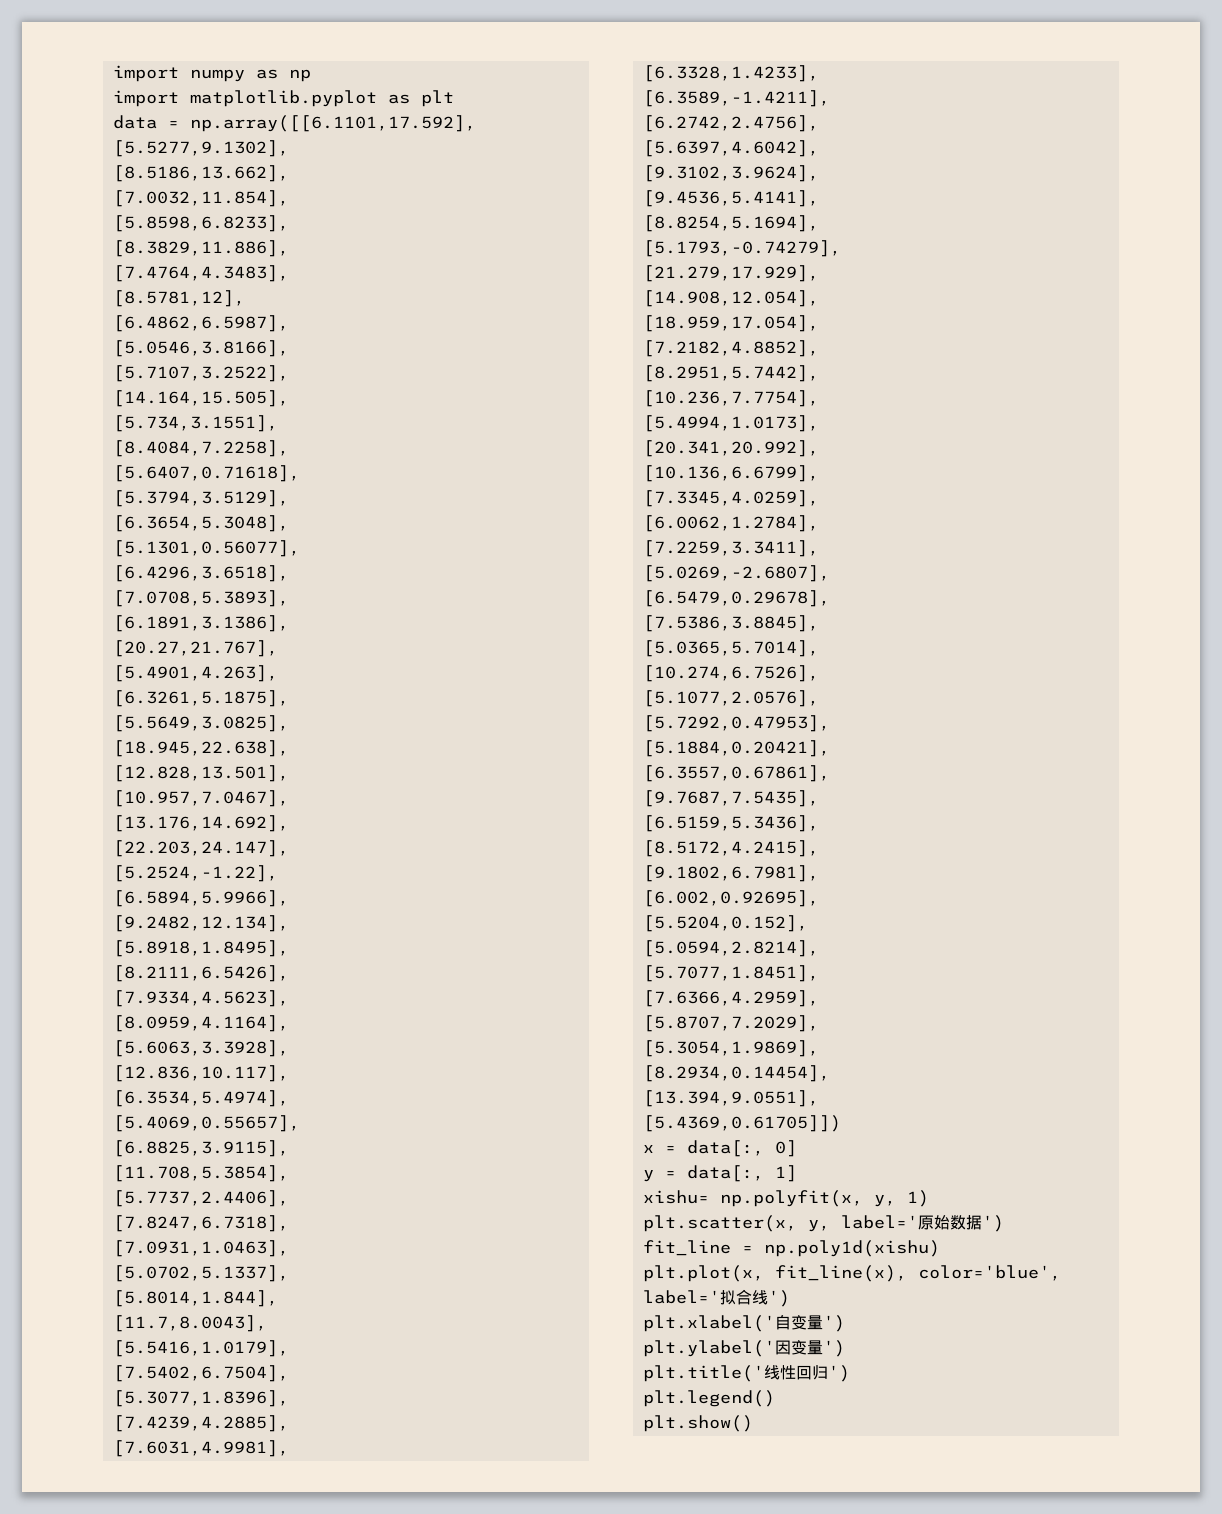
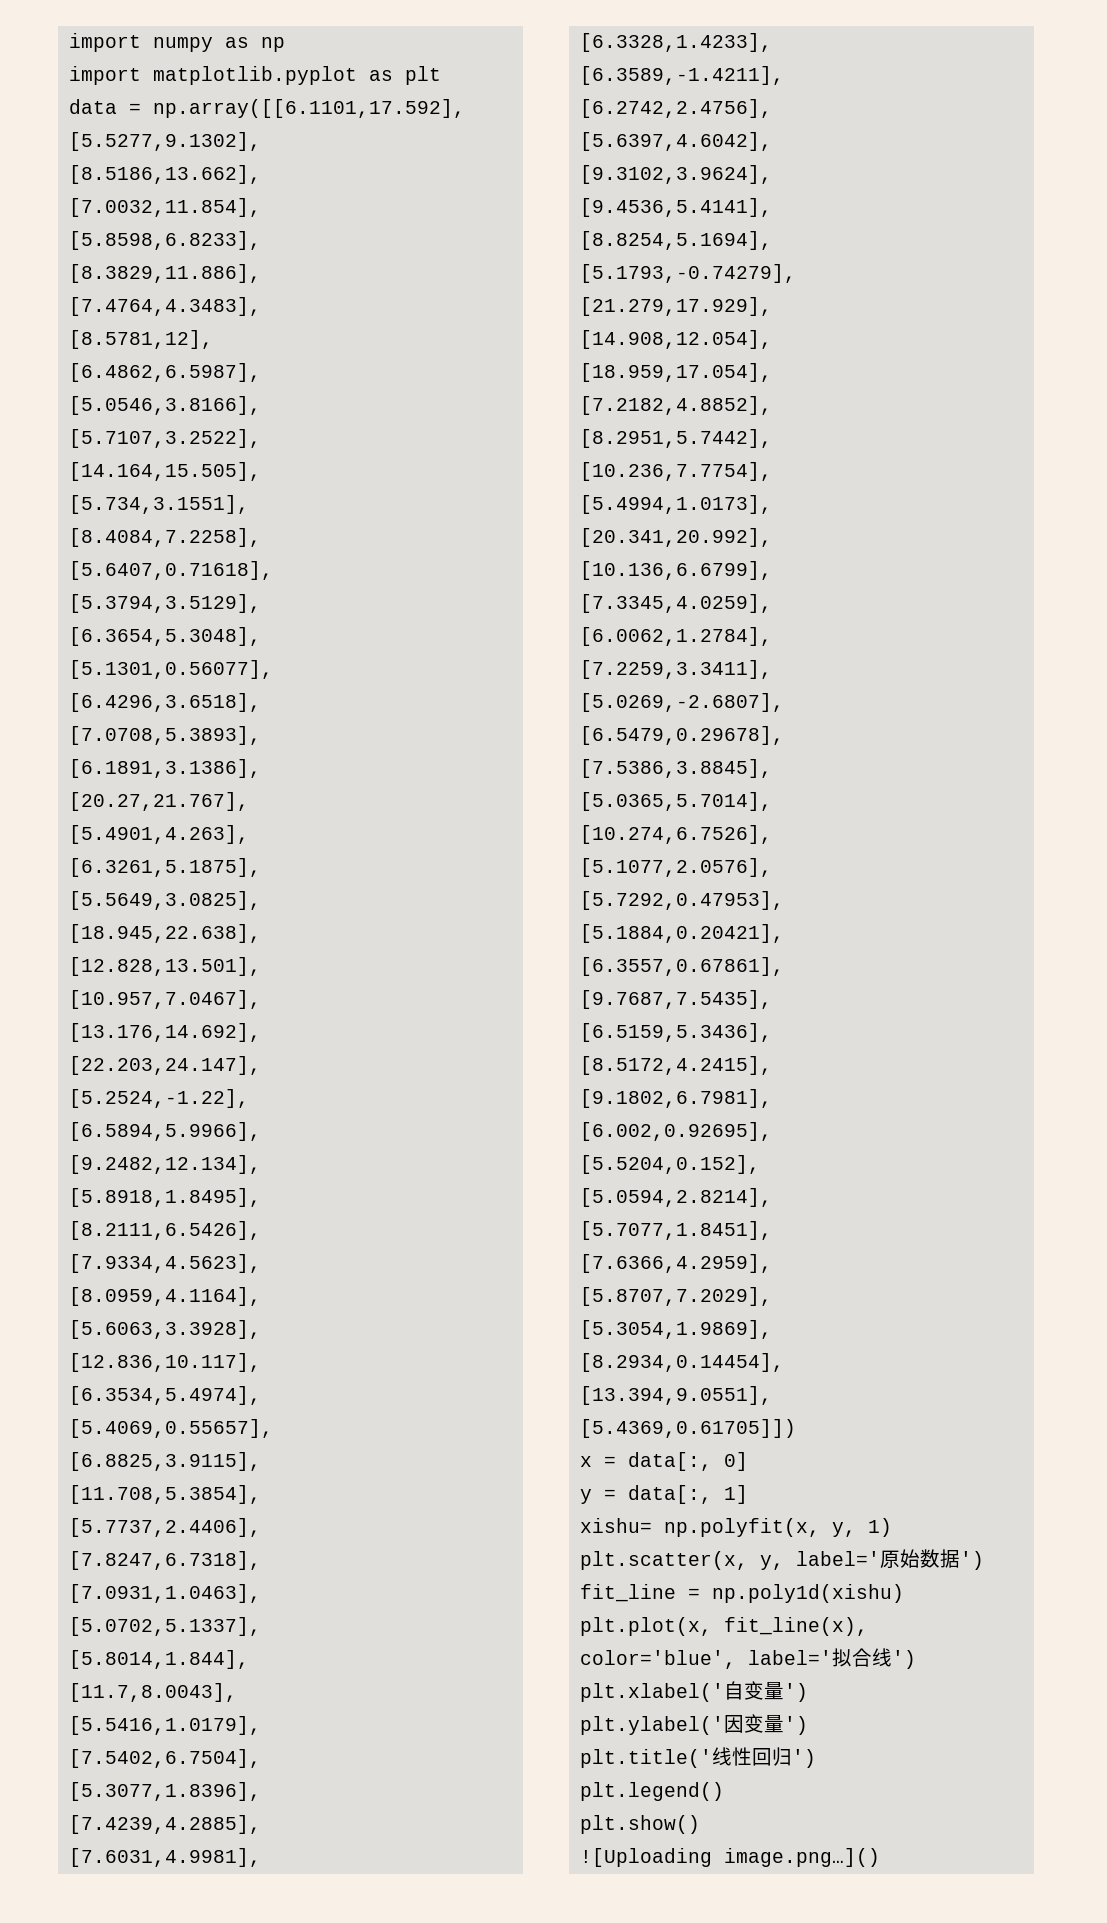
(754, 1423) none -> [579,1848,880,1867] // ![Uploading image.png…]()

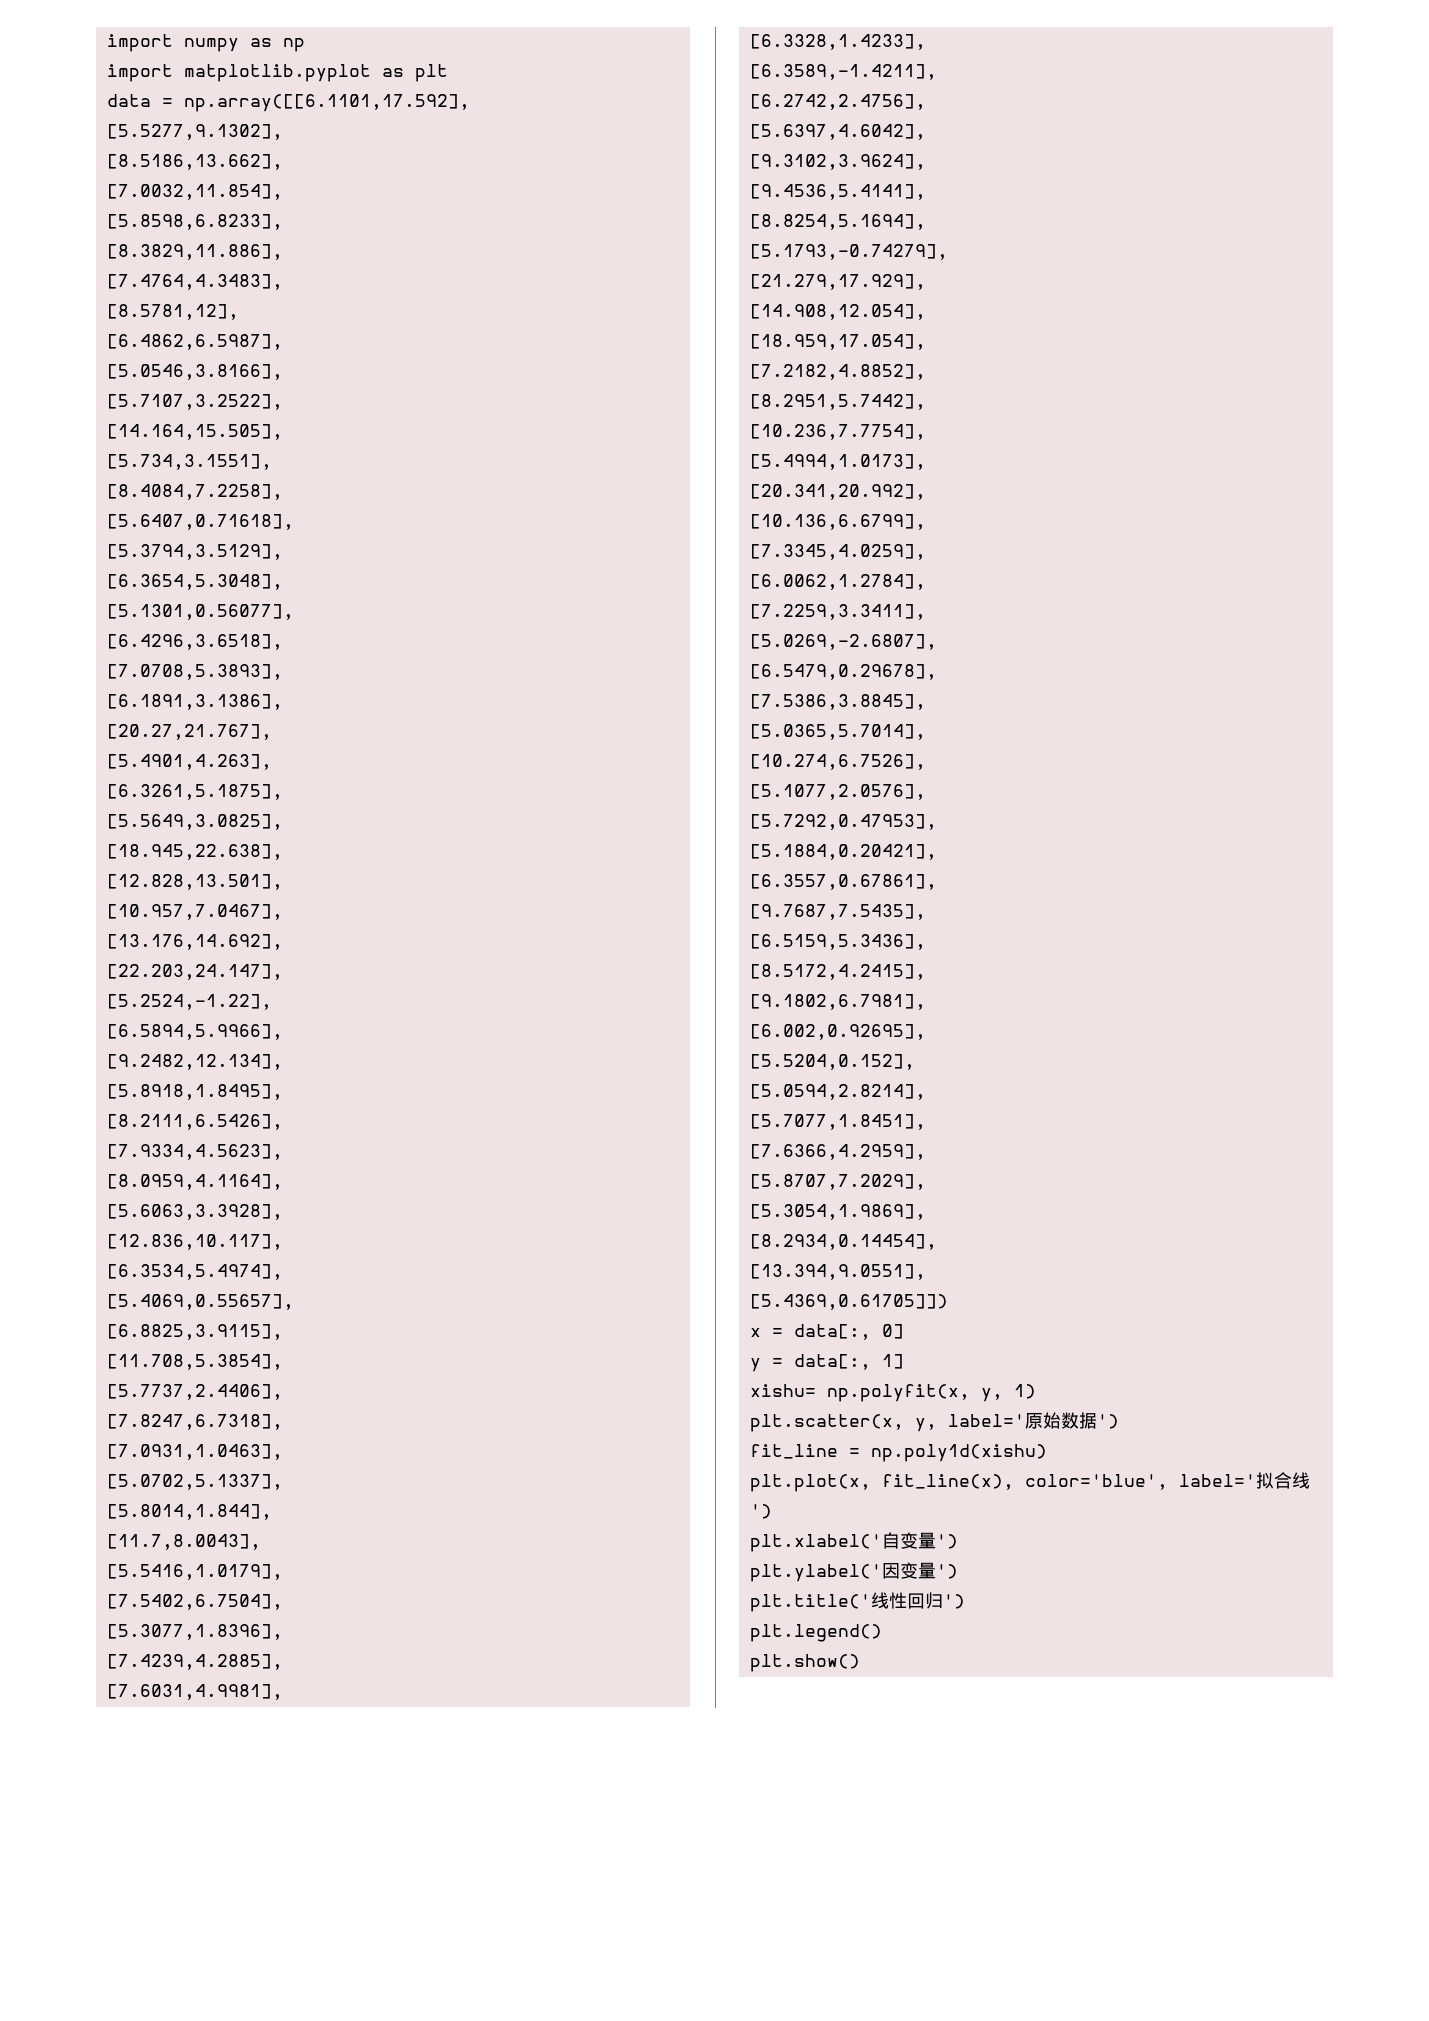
[579,1848,880,1867] // ![Uploading image.png…]() -> (860, 1663) none

